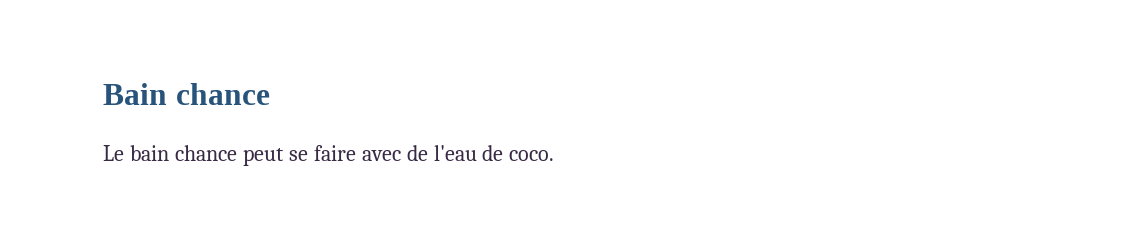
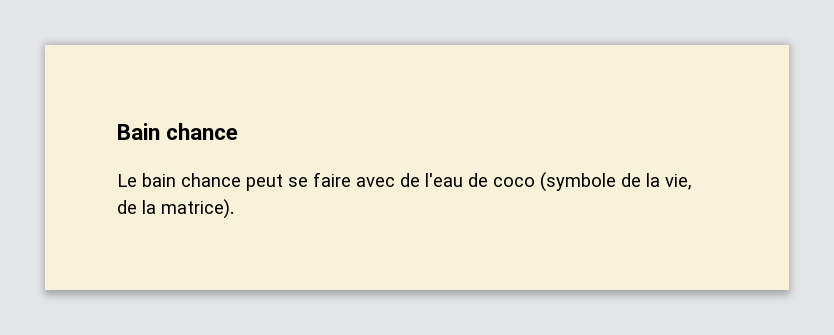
[509,150,555,161] coco. -> [493,172,692,192] [117,199,234,219] coco (symbole de la vie, de la matrice).

